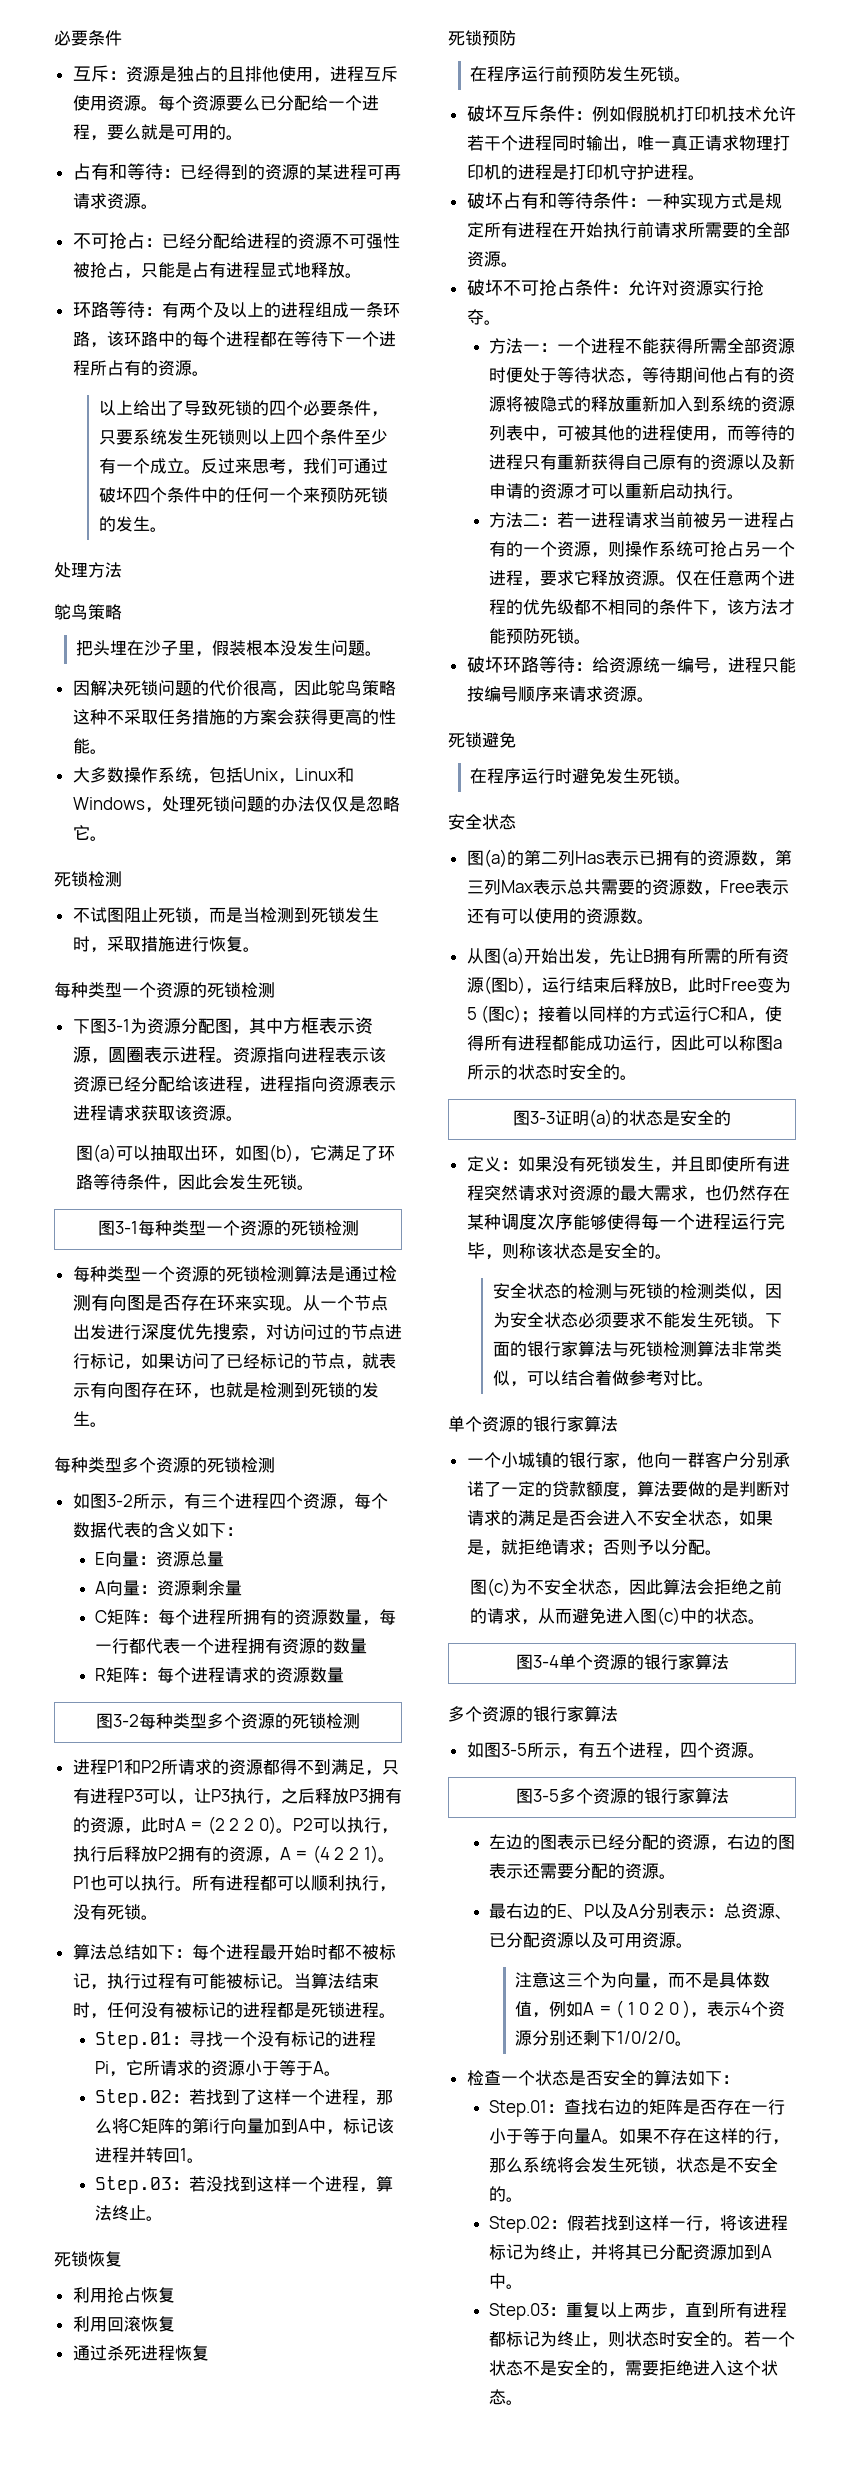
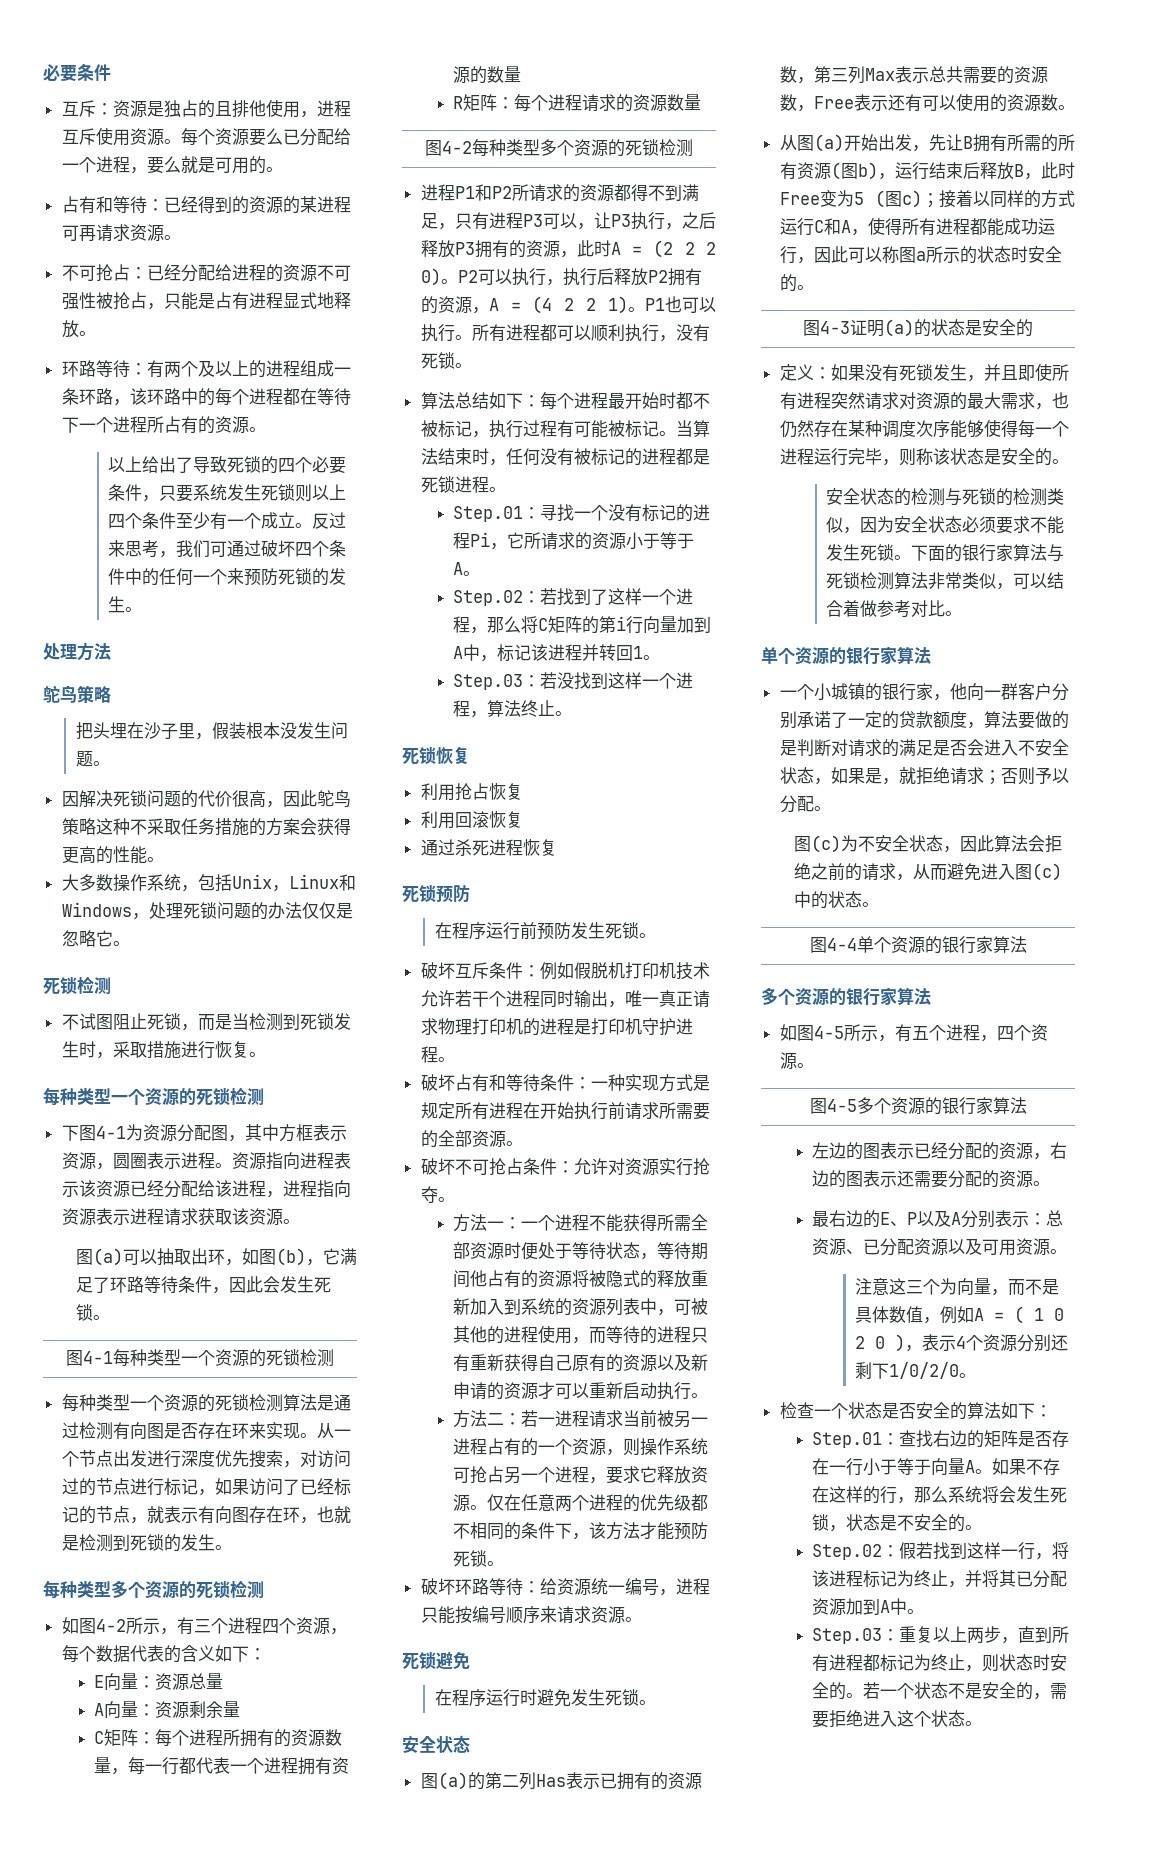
[106,1019,130,1032] 3-1 -> [95,1126,126,1139] 4-1
[114,1221,138,1234] 3-1 -> [83,1351,114,1364] 4-1
[106,1494,133,1507] 3-2 -> [95,1619,126,1632] 4-2
[113,1714,139,1727] 3-2 -> [442,141,472,154] 4-2
[530,1111,555,1124] 3-3 -> [820,321,850,334] 4-3
[532,1655,559,1668] 3-4 -> [826,938,857,951] 4-4
[500,1743,527,1756] 3-5 -> [813,1026,844,1039] 4-5
[532,1789,559,1802] 3-5 -> [826,1099,857,1112] 4-5

